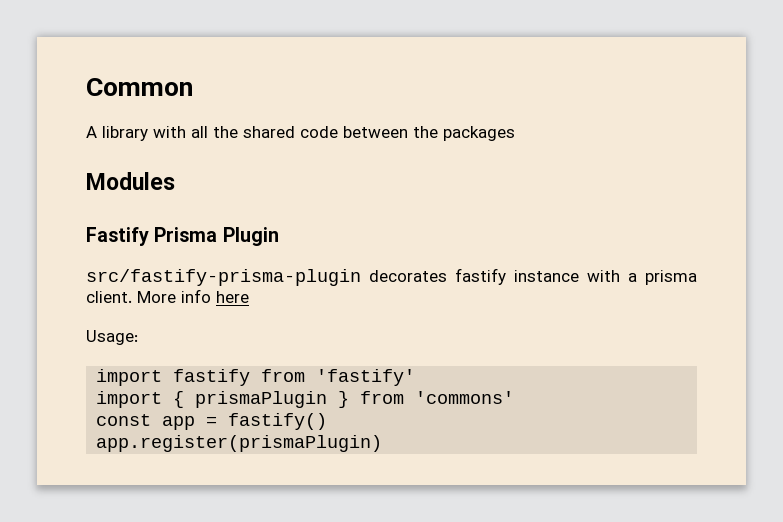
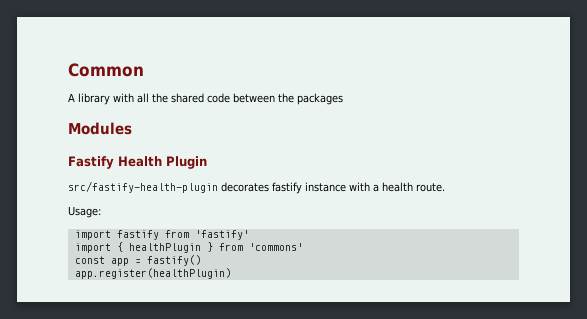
[154,227,218,242] Prisma -> [118,156,162,167] Health
[86,269,361,286] src/fastify-prisma-plugin -> [68,181,218,193] src/fastify-health-plugin
[645,270,697,285] [86,289,249,303] prisma client. More info here -> [382,182,445,192] health route.
[195,391,328,408] prismaPlugin -> [128,243,201,253] healthPlugin
[96,435,383,452] app.register(prismaPlugin) -> [74,268,231,279] app.register(healthPlugin)

